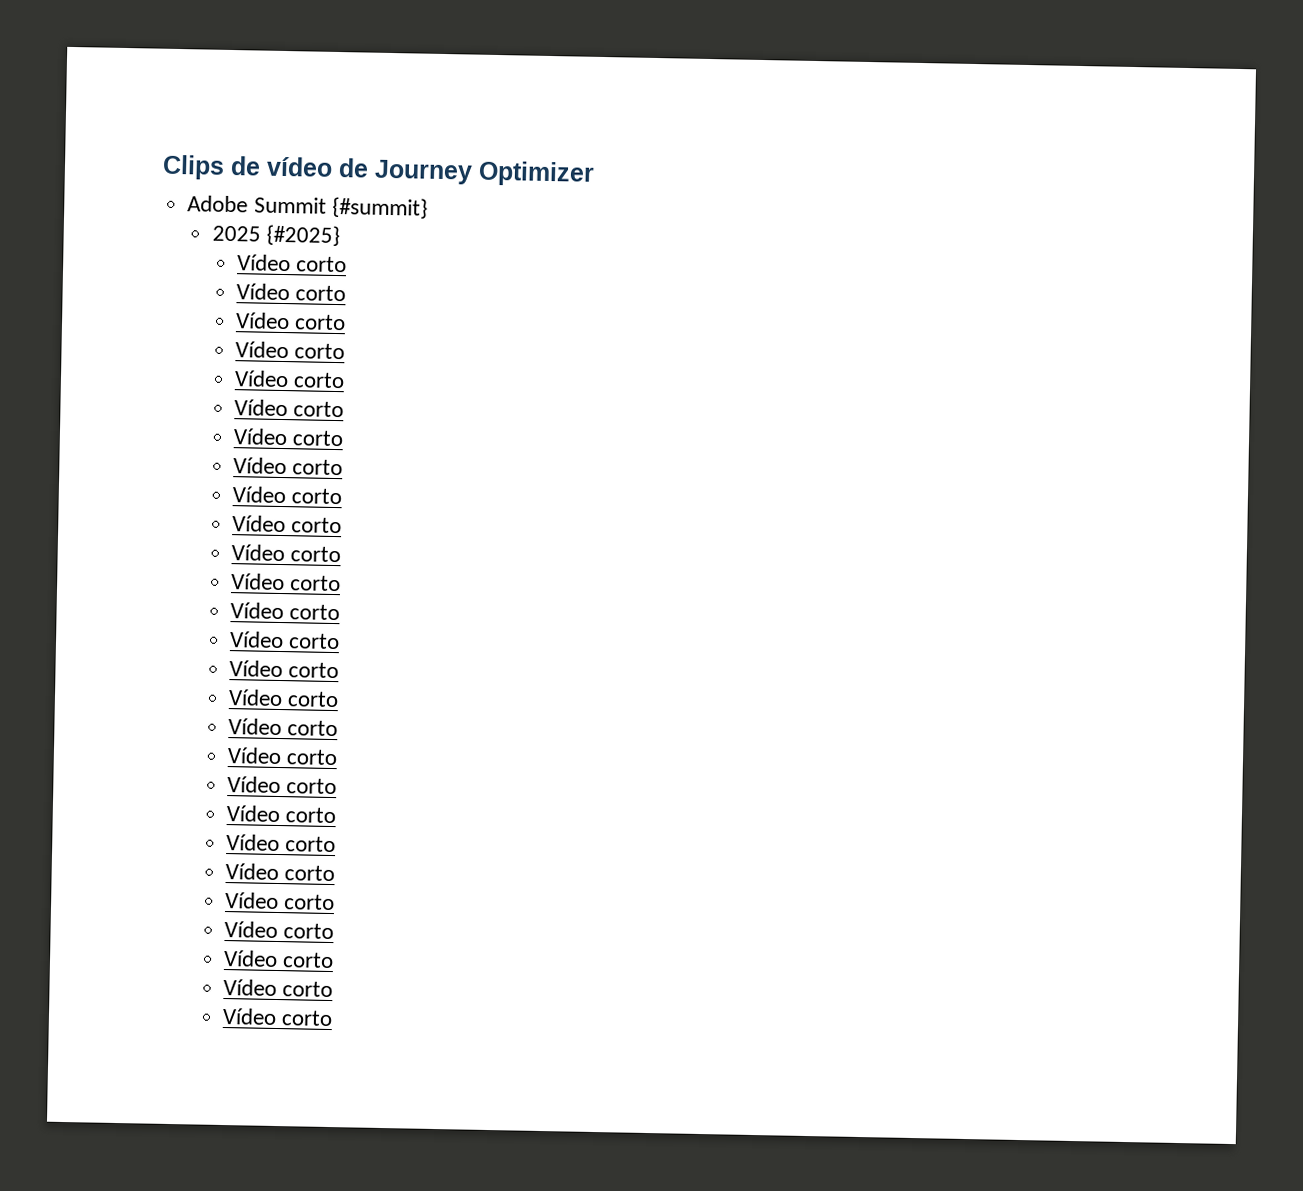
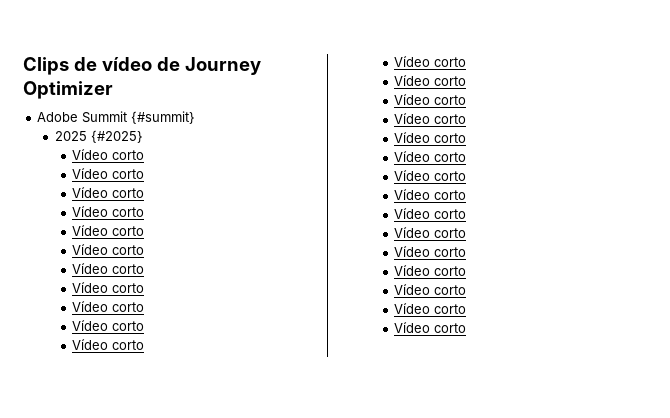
[222,1007,334,1027] // Vídeo corto -> (467, 328) none

